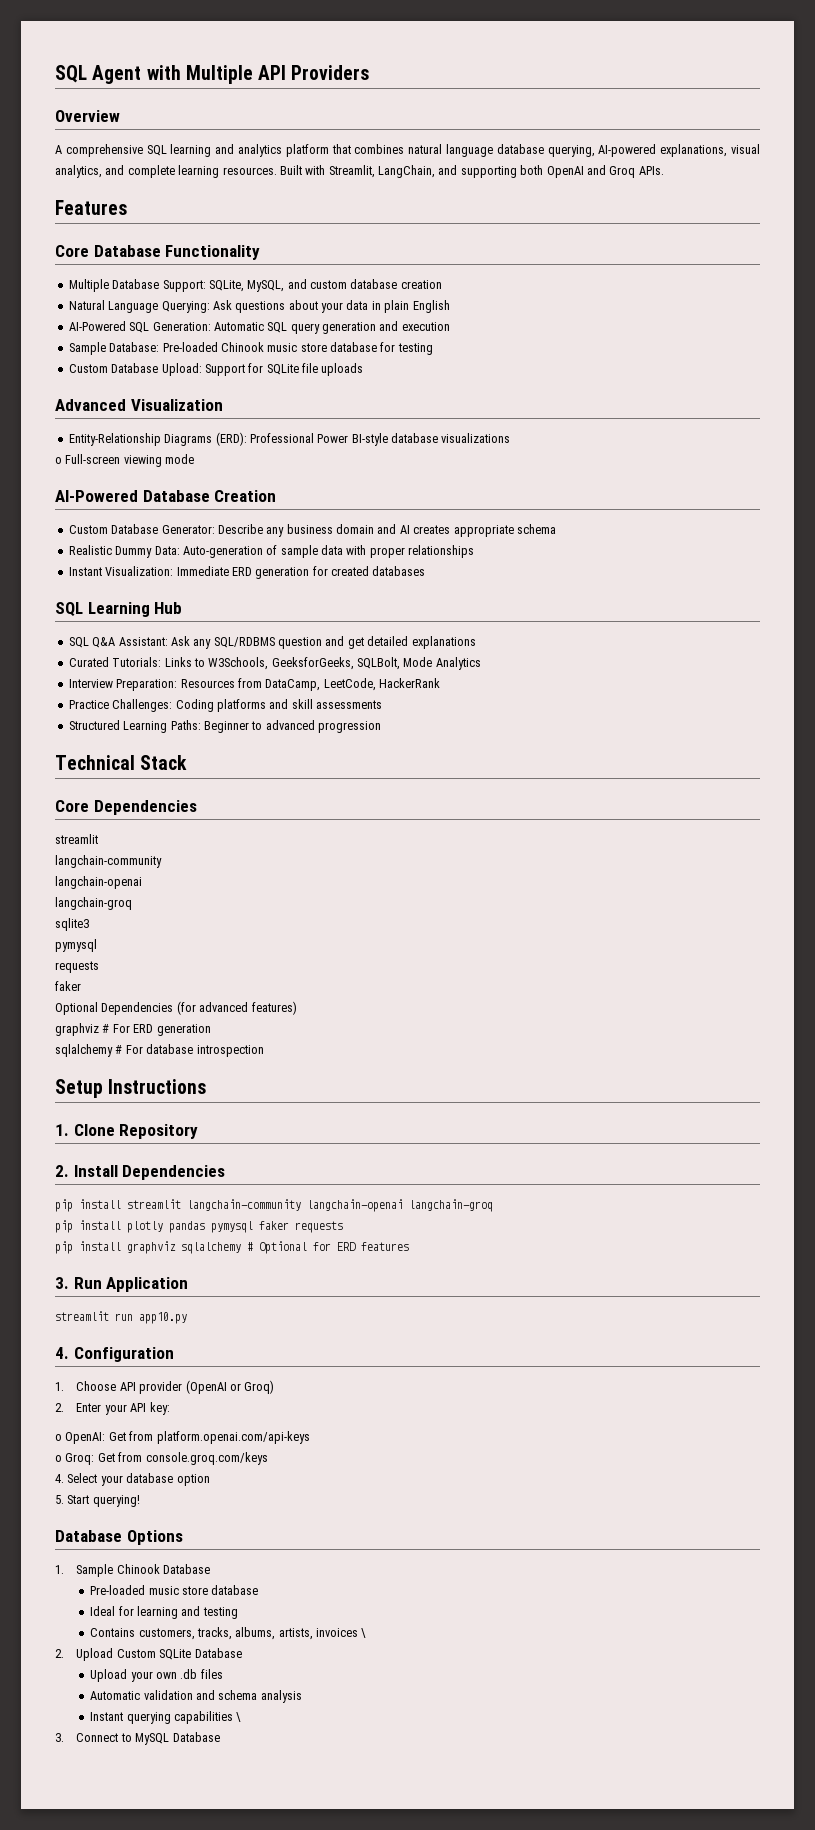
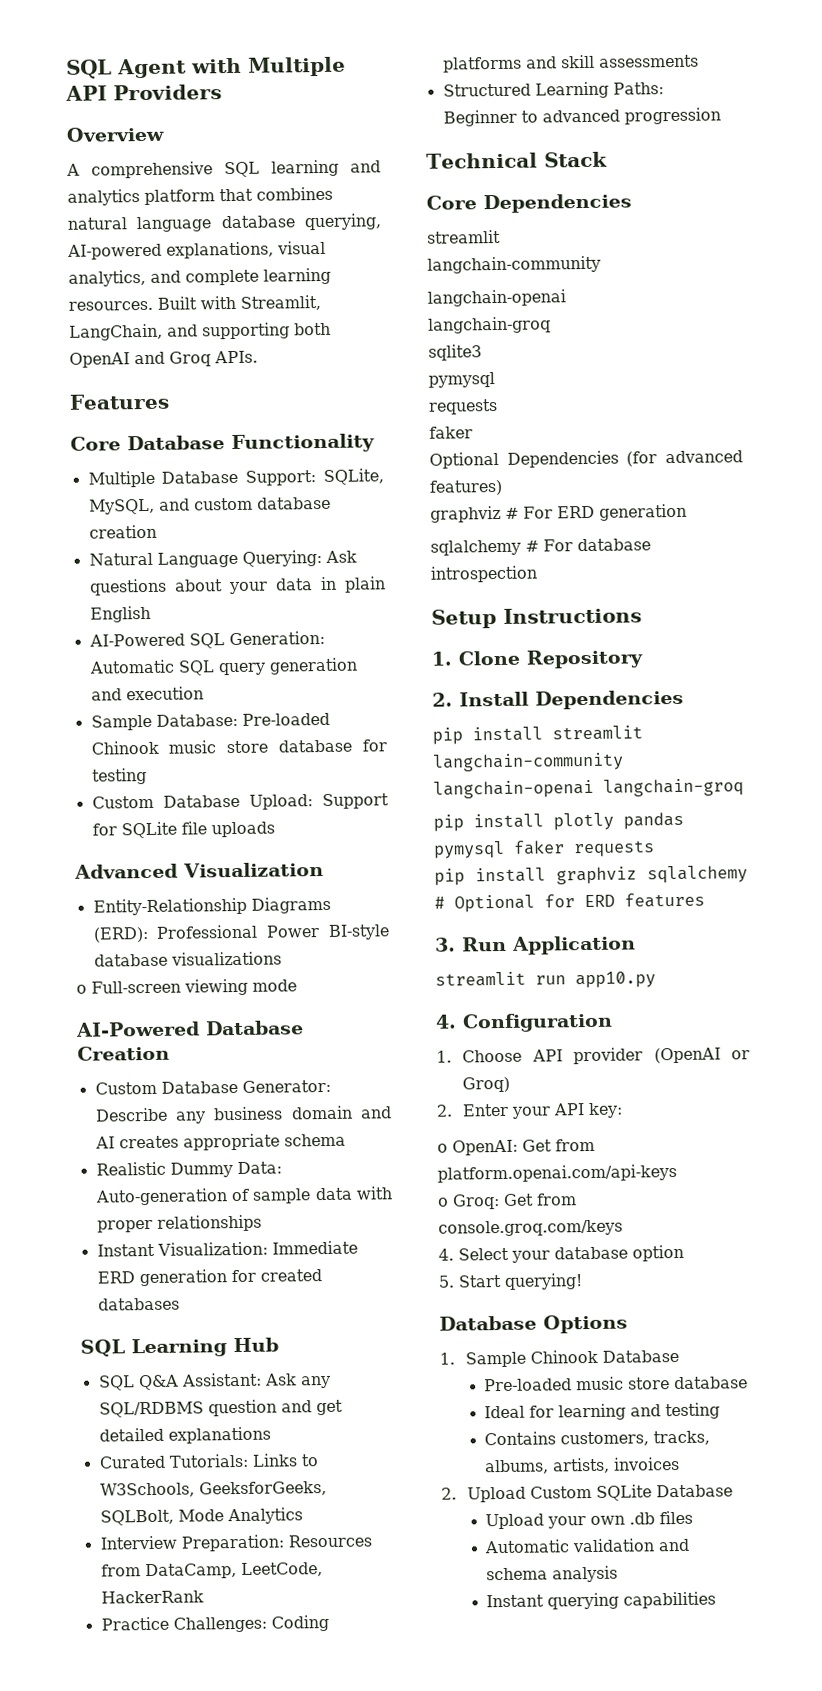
[361,1628,367,1638] \ -> (681, 1463) none
[236,1712,242,1722] [55,1732,220,1745] \ // 3. Connect to MySQL Database -> (717, 1600) none

